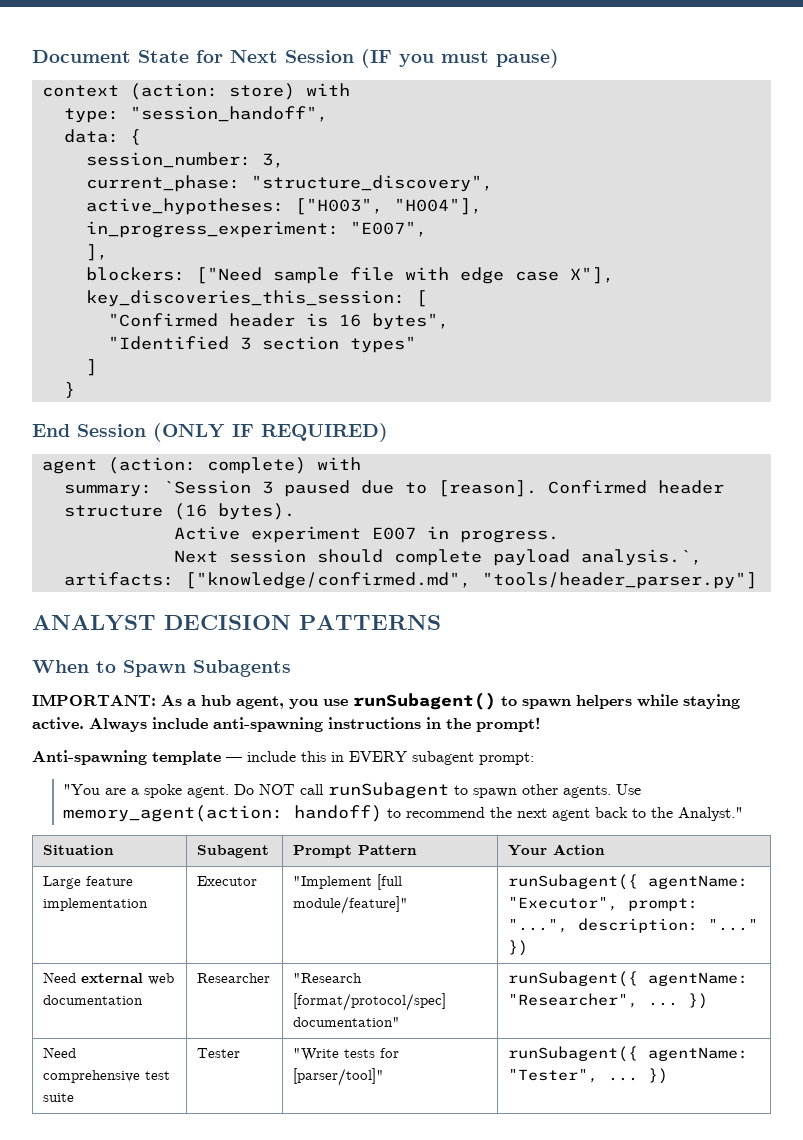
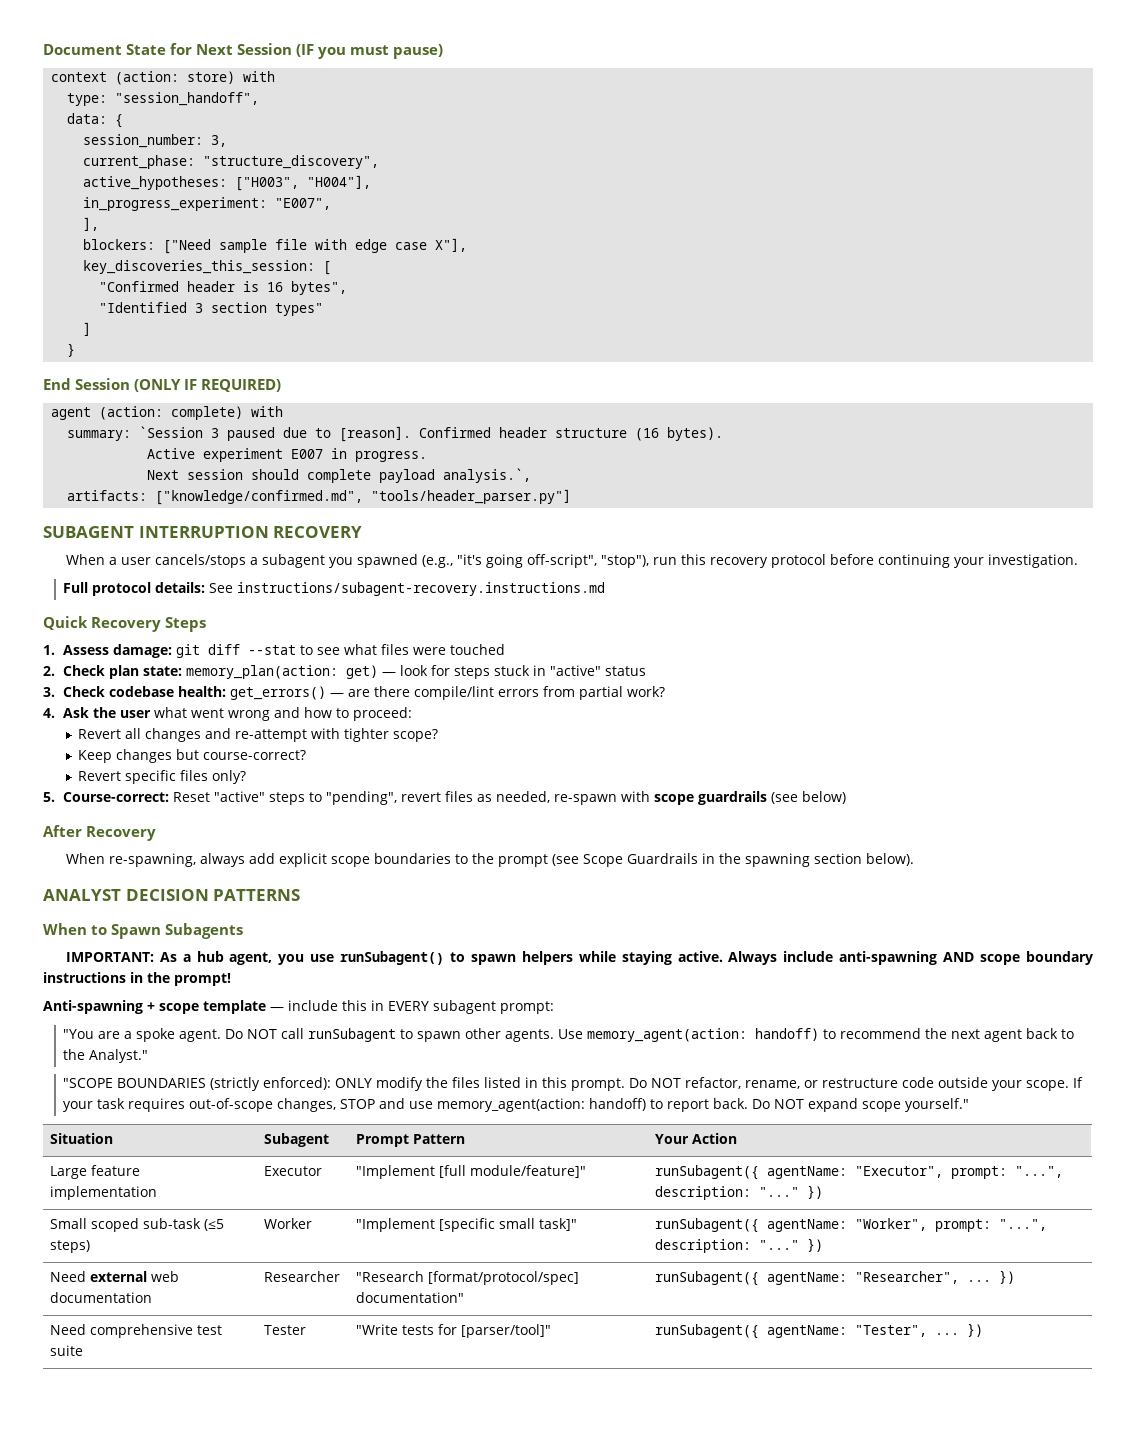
(757, 580) none -> [43,526,363,538] [65,554,1078,568] [62,582,605,596] [43,616,207,632] [43,644,505,658] [43,665,646,679] [43,686,665,700] [43,707,412,721] [77,728,438,742] [77,749,306,763] [77,770,246,784] [43,791,846,805] [43,825,157,841] [65,853,914,867] // SUBAGENT INTERRUPTION RECOVERY // When a user cancels/stops a subagent you spawned (e.g., "it's going off-script", "stop"), run this recovery protocol before continuing your investigation. // Full protocol details: See instructions/subagent-recovery.instructions.md // Quick Recovery Steps // 1. Assess damage: git diff --stat to see what files were touched // 2. Check plan state: memory_plan(action: get) — look for steps stuck in "active" status // 3. Check codebase health: get_errors() — are there compile/lint errors from partial work? // 4. Ask the user what went wrong and how to proceed: // Revert all changes and re-attempt with tighter scope? // Keep changes but course-correct? // Revert specific files only? // 5. Course-correct: Reset "active" steps to "pending", revert files as needed, re-spawn with scope guardrails (see below) // After Recovery // When re-spawning, always add explicit scope boundaries to the prompt (see Scope Guardrails in the spawning section below).
(323, 724) none -> [943,951,1094,965] AND scope boundary
(147, 757) none -> [147,1002,199,1014] + scope
(743, 814) none -> [62,1077,1083,1091] [62,1098,969,1112] // "SCOPE BOUNDARIES (strictly enforced): ONLY modify the files listed in this prompt. Do NOT refactor, rename, or restructure code outside your scope. If your task requires out-of-scope changes, STOP and use memory_agent(action: handoff) to report back. Do NOT expand scope yourself."
(528, 948) none -> [50,1218,225,1232] [50,1240,91,1253] [264,1218,313,1229] [356,1218,578,1232] [655,1218,1048,1233] [655,1238,824,1253] // Small scoped sub-task (≤5 steps) | Worker | "Implement [specific small task]" | runSubagent({ agentName: "Worker", prompt: "...", description: "..." })

